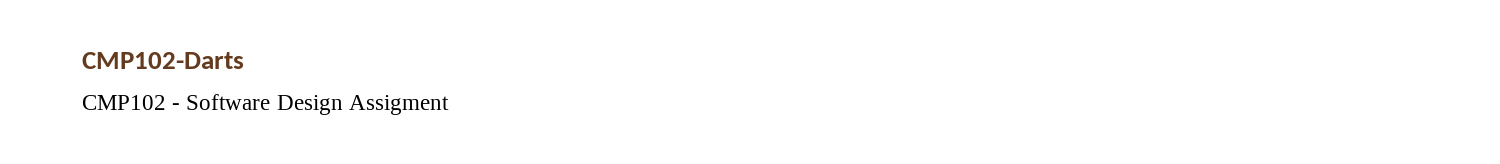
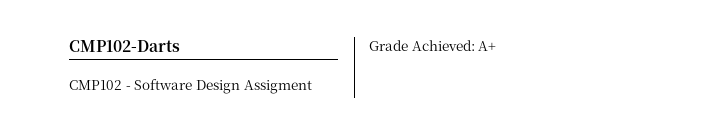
(449, 105) none -> [369,40,497,51] Grade Achieved: A+

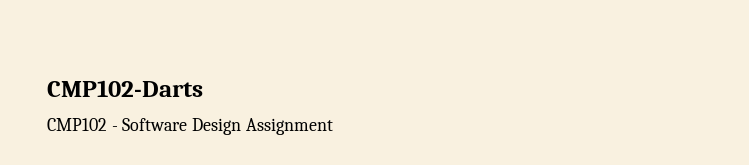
[243,80,312,94] [369,40,497,51] Assigment Grade Achieved: A+ -> [245,118,333,135] Assignment

